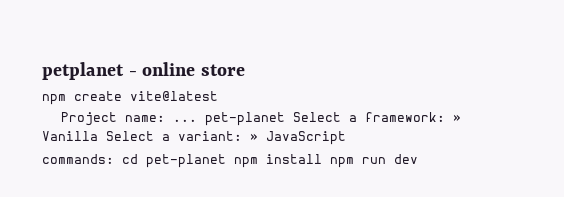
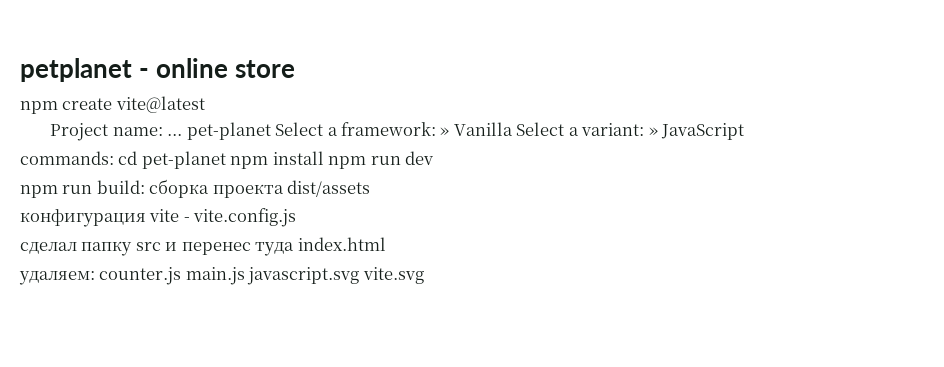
(418, 159) none -> [20,179,371,198] [20,208,297,227] [20,237,386,256] [19,267,424,285] // npm run build: сборка проекта dist/assets // конфигурация vite - vite.config.js // сделал папку src и перенес туда index.html // удаляем: counter.js main.js javascript.svg vite.svg

